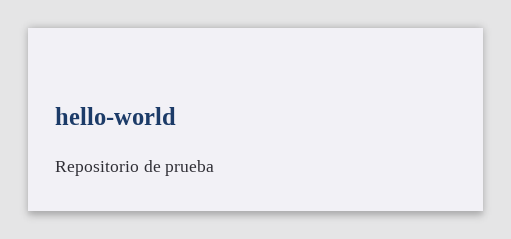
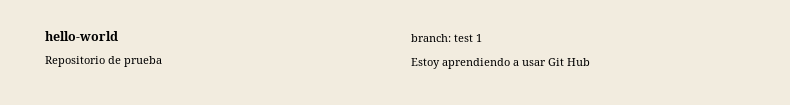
(215, 168) none -> [411,34,482,42] [411,58,590,69] // branch: test 1 // Estoy aprendiendo a usar Git Hub

